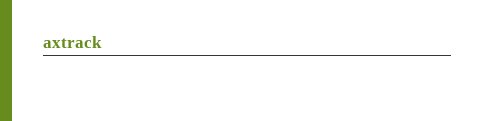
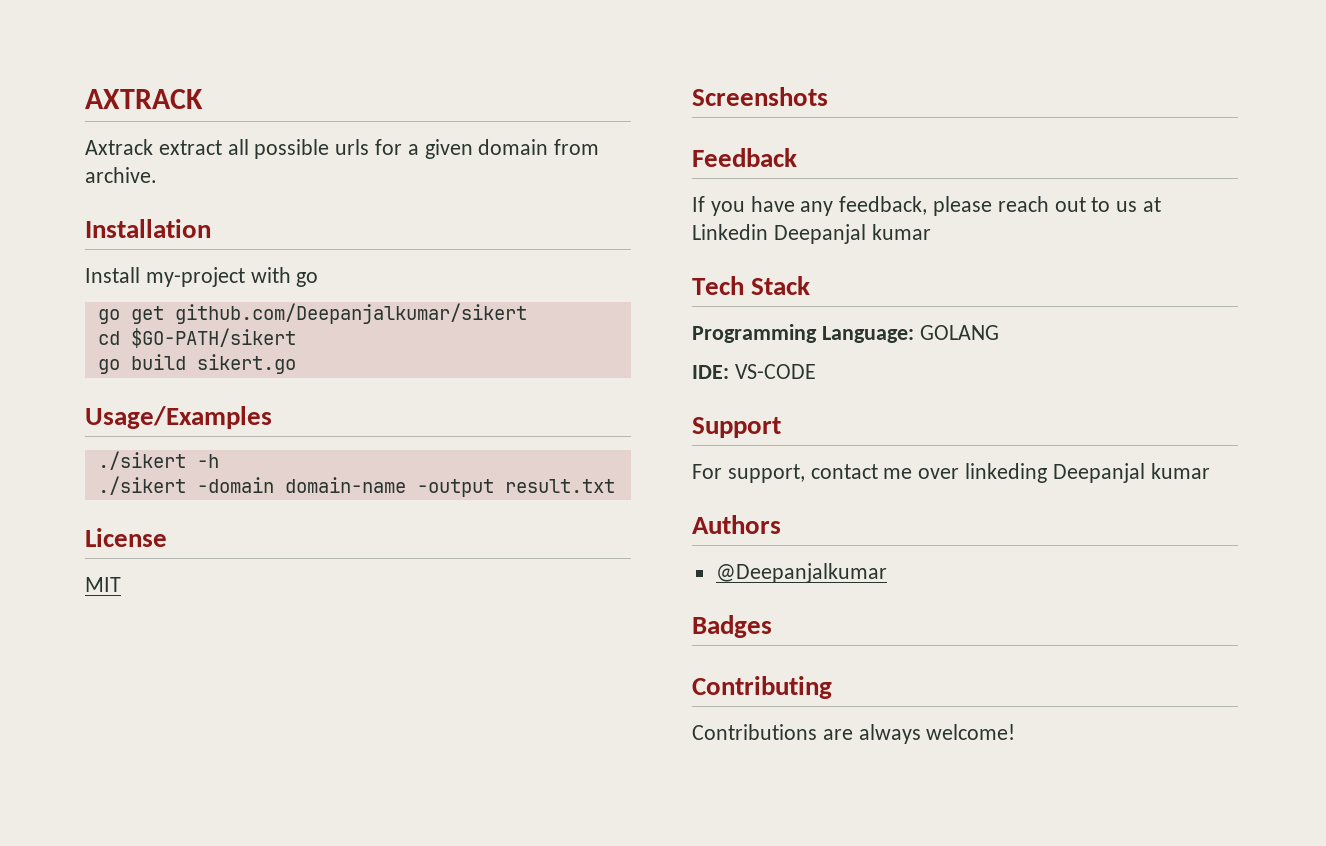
[43,36,102,48] axtrack -> [85,89,203,109] [85,139,600,159] [85,167,157,183] [85,219,211,238] [85,267,319,287] [97,303,527,324] [97,328,296,348] [97,354,296,374] [85,406,272,429] [97,451,219,470] [97,476,615,497] [85,528,167,547] [85,577,121,592] [692,87,828,106] [692,148,797,167] [692,196,1162,216] [692,224,931,244] [692,276,811,295] [692,324,999,343] [692,364,816,379] [692,417,781,438] [692,463,1210,483] [692,515,781,534] [715,563,887,583] [692,615,772,638] [692,676,832,699] [692,724,1016,744] AXTRACK // Axtrack extract all possible urls for a given domain from archive. // Installation // Install my-project with go // go get github.com/Deepanjalkumar/sikert // cd $GO-PATH/sikert // go build sikert.go // Usage/Examples // ./sikert -h // ./sikert -domain domain-name -output result.txt // License // MIT // Screenshots // Feedback // If you have any feedback, please reach out to us at Linkedin Deepanjal kumar // Tech Stack // Programming Language: GOLANG // IDE: VS-CODE // Support // For support, contact me over linkeding Deepanjal kumar // Authors // @Deepanjalkumar // Badges // Contributing // Contributions are always welcome!

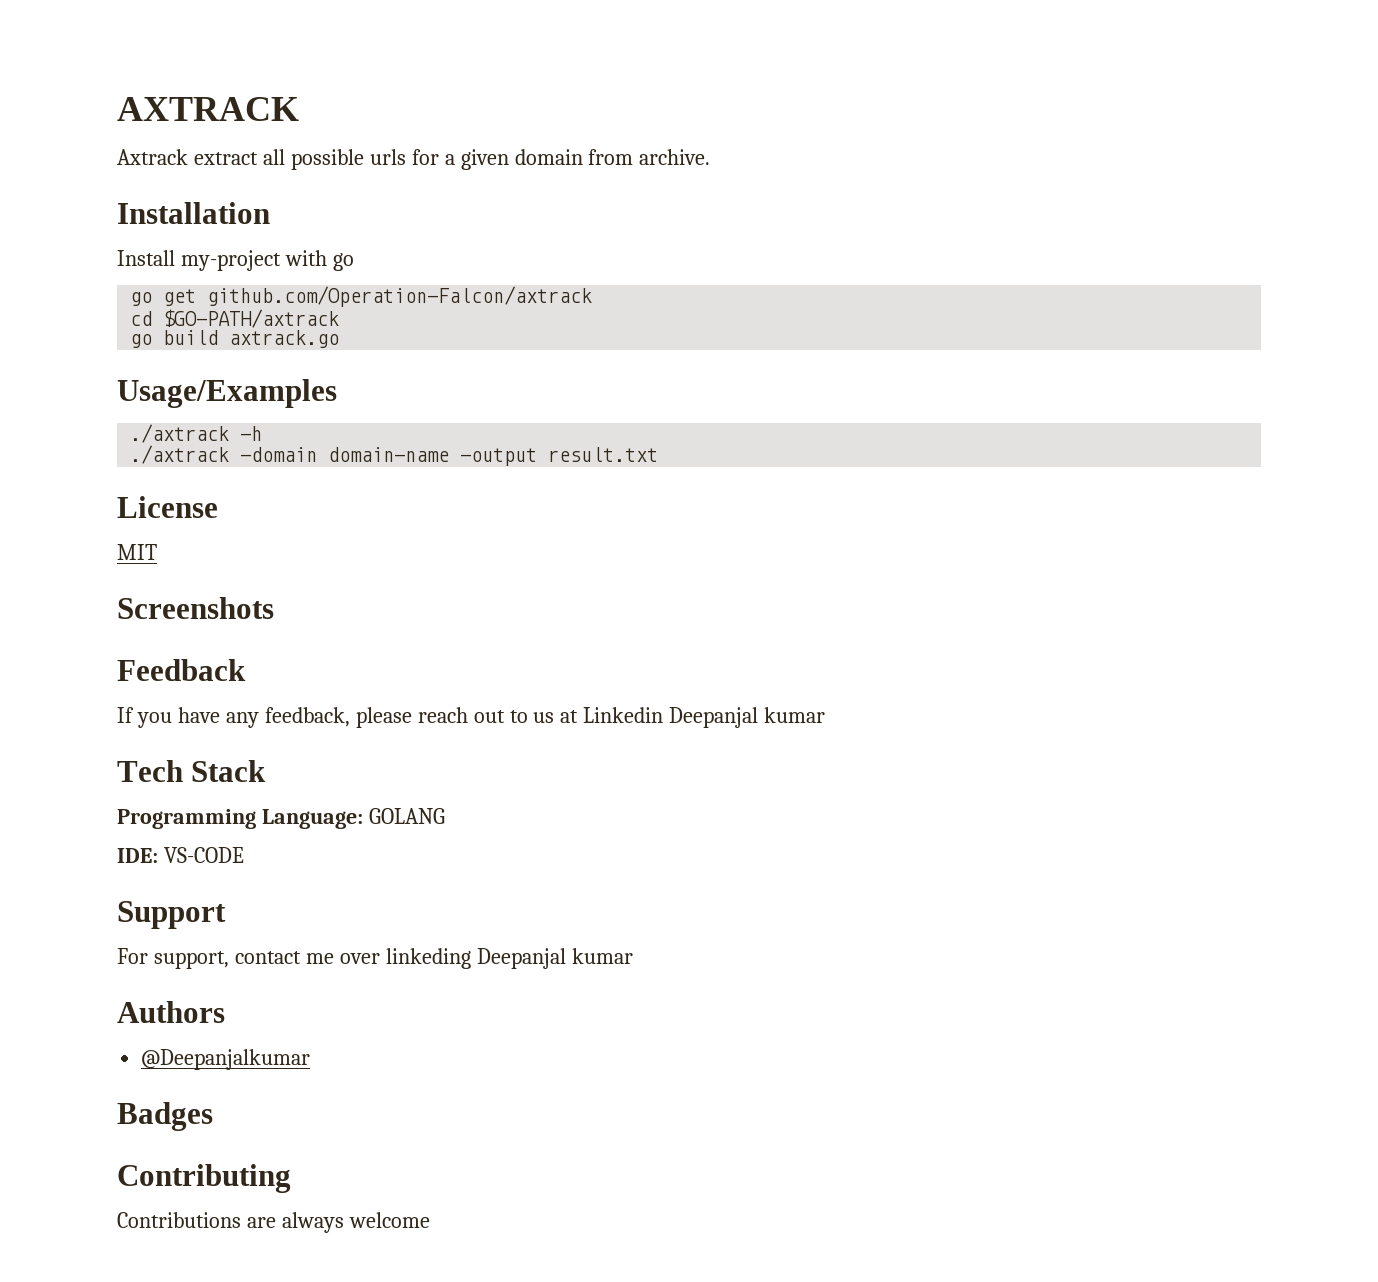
[174,303,527,324] github.com/Deepanjalkumar/sikert -> [207,286,593,307] github.com/Operation-Falcon/axtrack
[130,328,296,348] $GO-PATH/sikert -> [163,309,340,328] $GO-PATH/axtrack
[196,354,296,374] sikert.go -> [229,330,340,348] axtrack.go
[97,451,186,470] ./sikert -> [130,424,230,443] ./axtrack
[97,476,186,495] ./sikert -> [130,445,230,464] ./axtrack
[926,724,1016,740] welcome! -> [348,1212,430,1228] welcome

